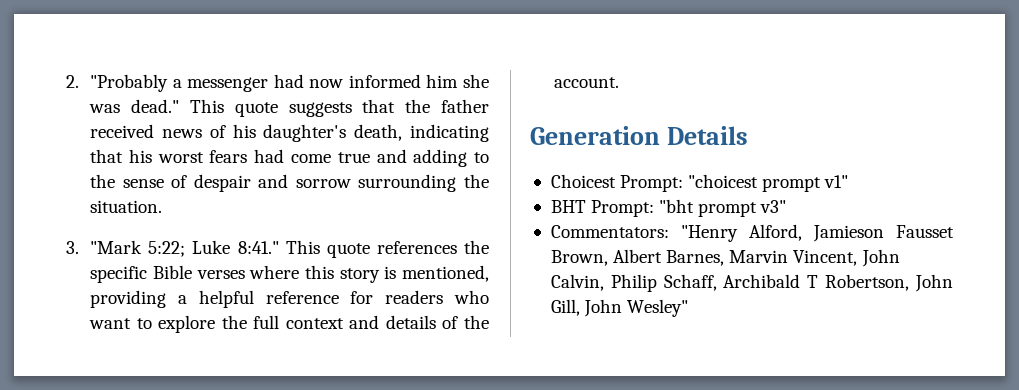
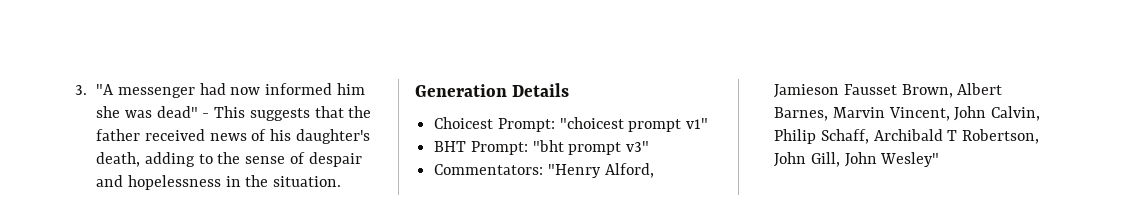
[66,74,182,92] 2. "Probably a -> [75,84,115,95] 3. "A
[131,99,278,117] dead." This quote -> [156,106,246,118] dead" - This
[410,124,489,142] [90,149,407,163] indicating that his worst fears had come true and -> (141, 159) none
[295,174,457,192] sorrow surrounding -> [127,175,241,190] hopelessness in
[66,240,489,258] [90,265,489,283] [90,290,489,308] [89,315,489,333] [554,77,620,88] // 3. "Mark 5:22; Luke 8:41." This quote references the specific Bible verses where this story is mentioned, providing a helpful reference for readers who want to explore the full context and details of the account. -> (342, 181) none

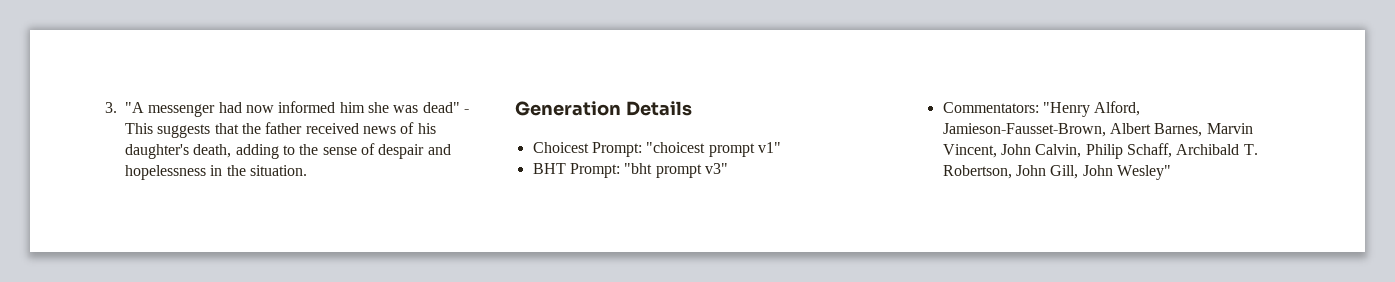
[774,84,953,98] Jamieson Fausset Brown, -> [942,123,1106,137] Jamieson-Fausset-Brown,
[947,130,958,141] T -> [1243,144,1258,155] T.

